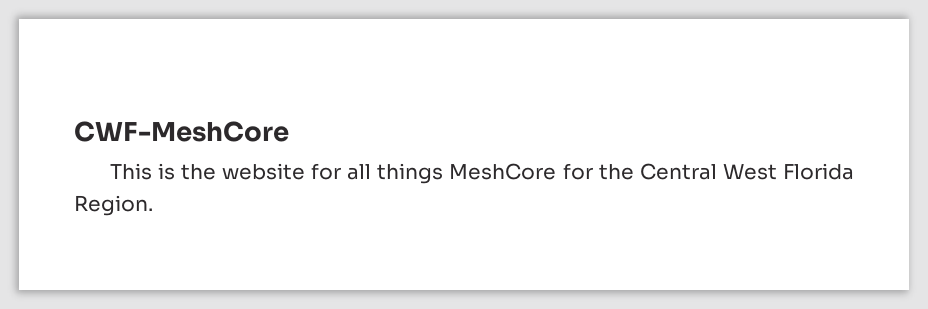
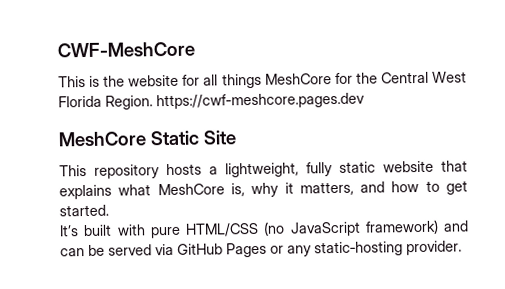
(153, 205) none -> [156,92,365,110] [58,130,236,147] [59,160,468,179] [59,180,469,200] [59,204,109,217] [59,219,469,239] [60,240,462,258] https://cwf-meshcore.pages.dev // MeshCore Static Site // This repository hosts a lightweight, fully static website that explains what MeshCore is, why it matters, and how to get started. // It’s built with pure HTML/CSS (no JavaScript framework) and can be served via GitHub Pages or any static‑hosting provider.

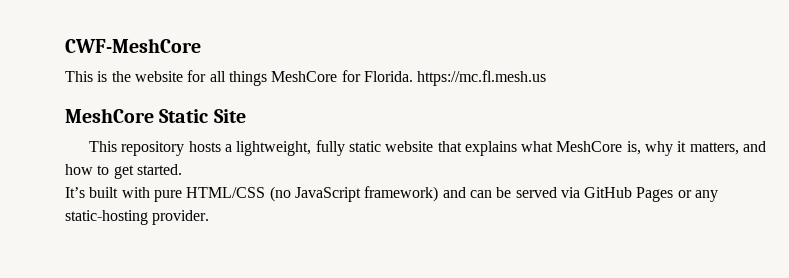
[355,71,467,84] [58,92,365,110] the Central West Florida Region. https://cwf-meshcore.pages.dev -> [363,70,547,86] Florida. https://mc.fl.mesh.us

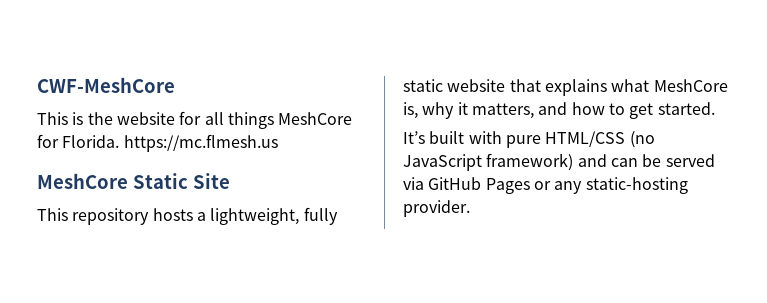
[417,70,547,86] https://mc.fl.mesh.us -> [123,134,278,152] https://mc.flmesh.us

